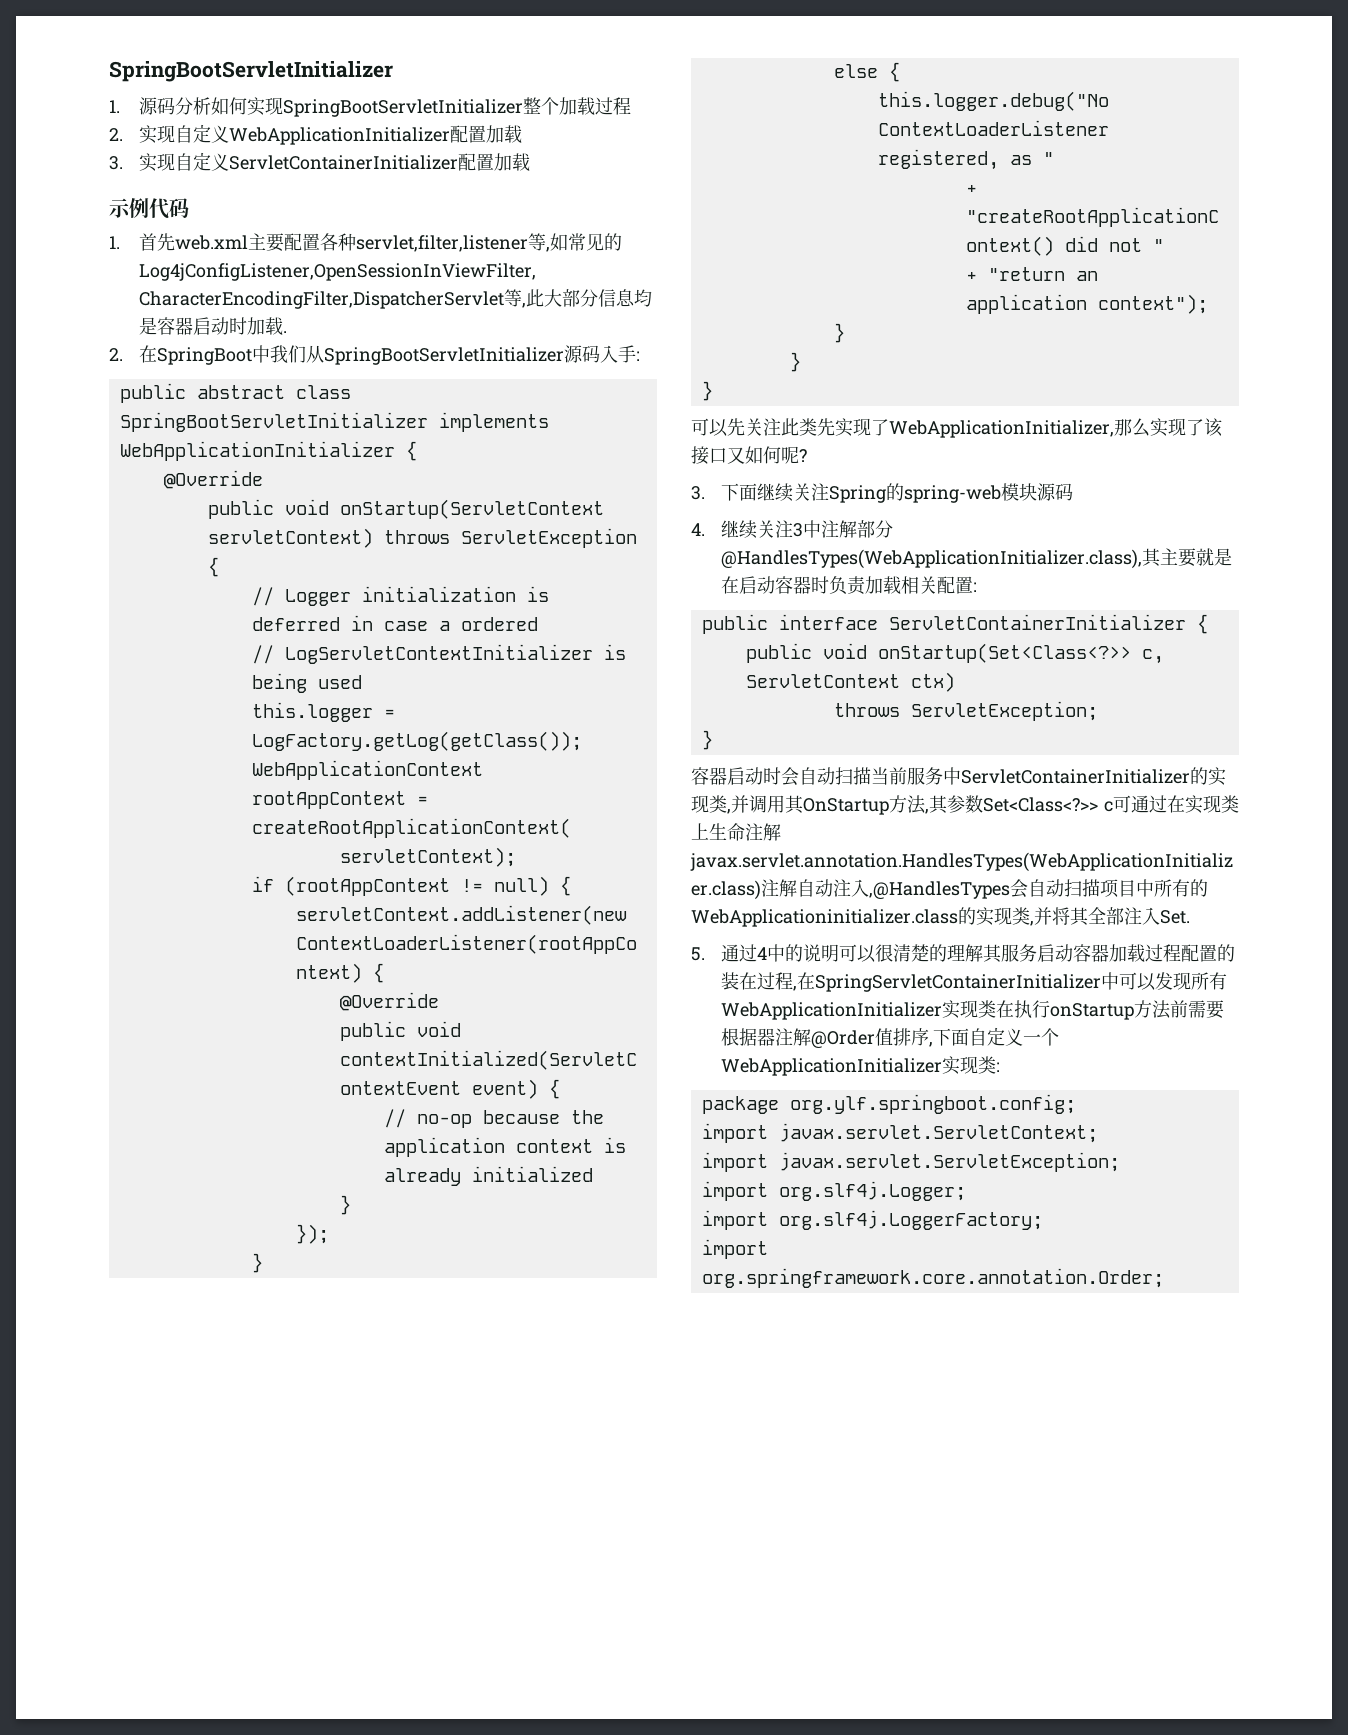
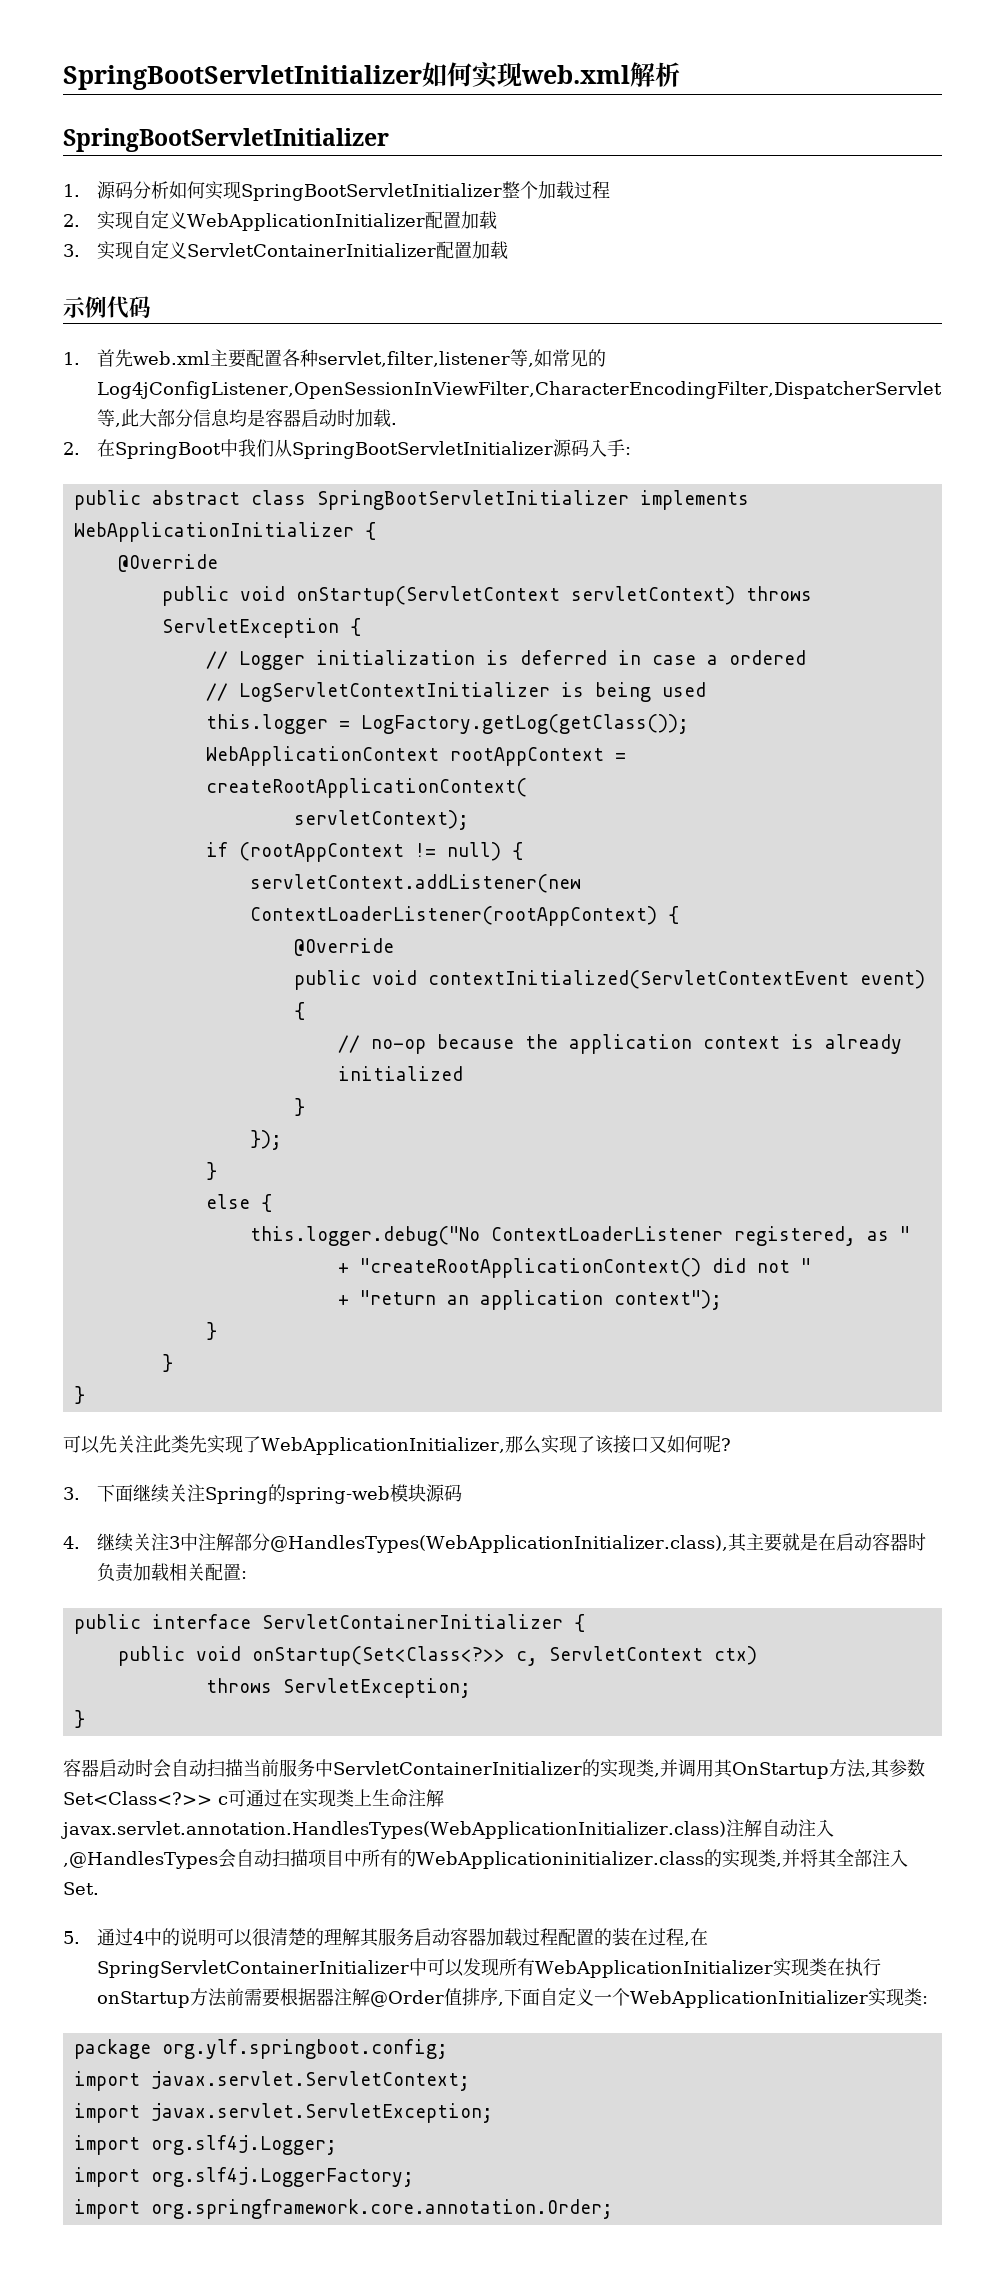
[109,61,393,82] SpringBootServletInitializer -> [63,62,680,90] [63,128,389,152] SpringBootServletInitializer如何实现web.xml解析 // SpringBootServletInitializer

